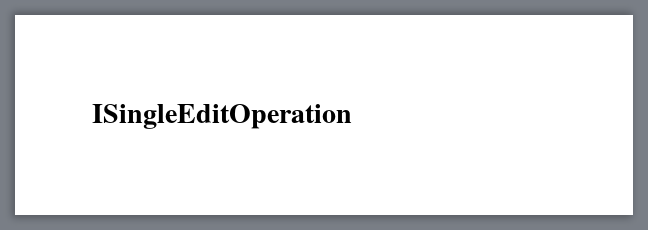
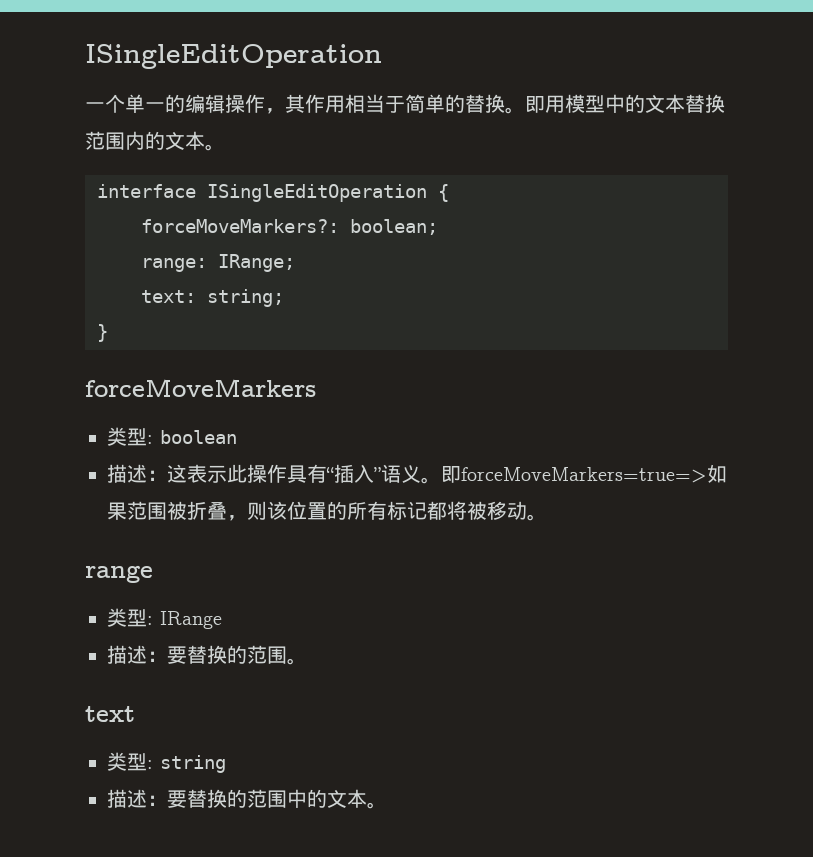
[92,104,352,129] ISingleEditOperation -> [85,44,382,69] [85,94,725,114] [85,131,225,151] [97,184,449,202] [141,219,438,235] [141,254,295,272] [141,289,284,307] [97,324,108,342] [85,379,316,397] [107,427,237,446] [107,464,727,484] [107,501,547,521] [85,565,153,583] [107,608,222,629] [107,645,307,665] [85,706,135,722] [107,752,226,773] [107,789,387,809] ISingleEditOperation // 一个单一的编辑操作，其作用相当于简单的替换。即用模型中的文本替换范围内的文本。 // interface ISingleEditOperation { // forceMoveMarkers?: boolean; // range: IRange; // text: string; // } // forceMoveMarkers // 类型: boolean // 描述：这表示此操作具有“插入”语义。即forceMoveMarkers=true=>如果范围被折叠，则该位置的所有标记都将被移动。 // range // 类型: IRange // 描述：要替换的范围。 // text // 类型: string // 描述：要替换的范围中的文本。

